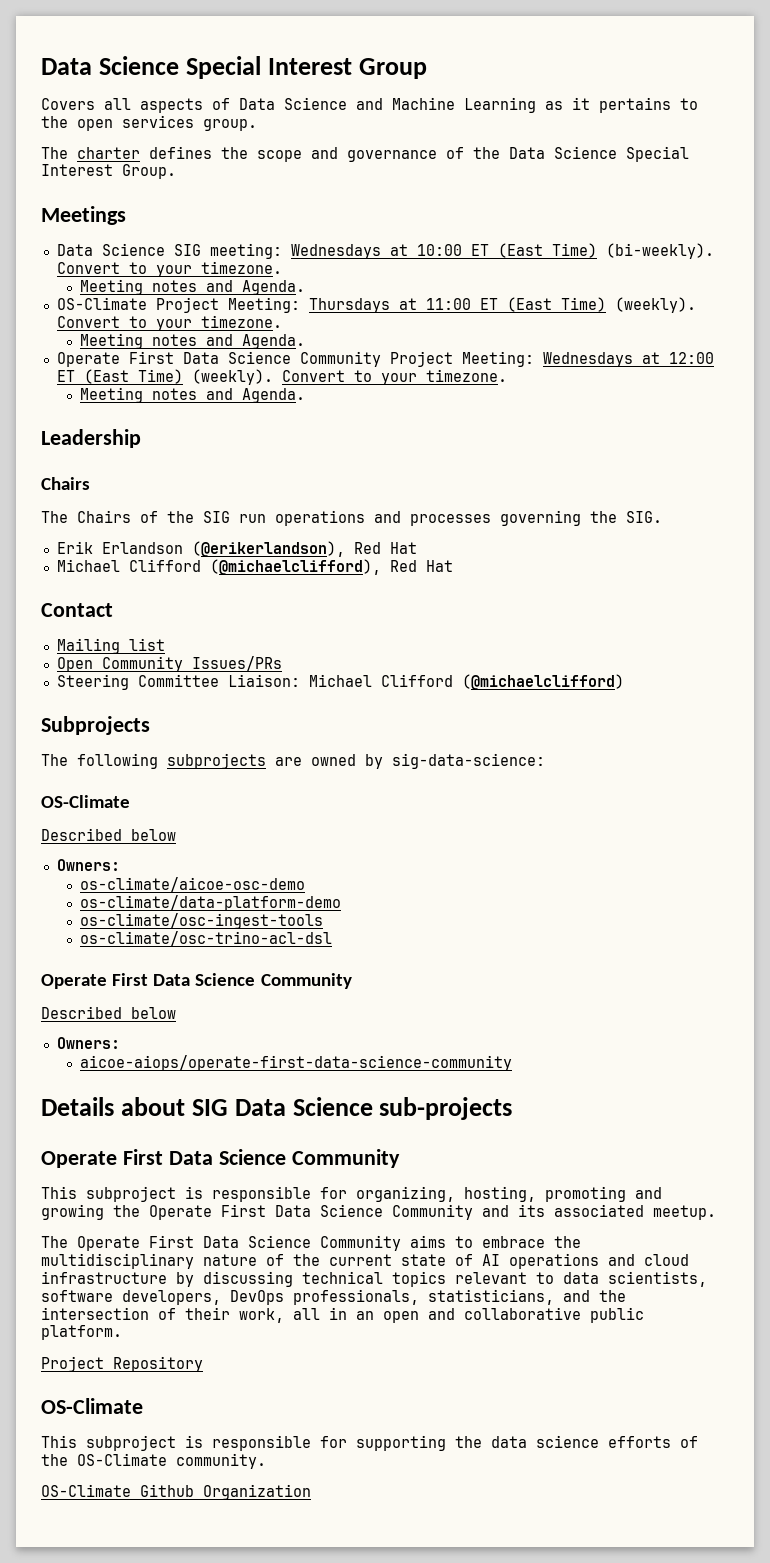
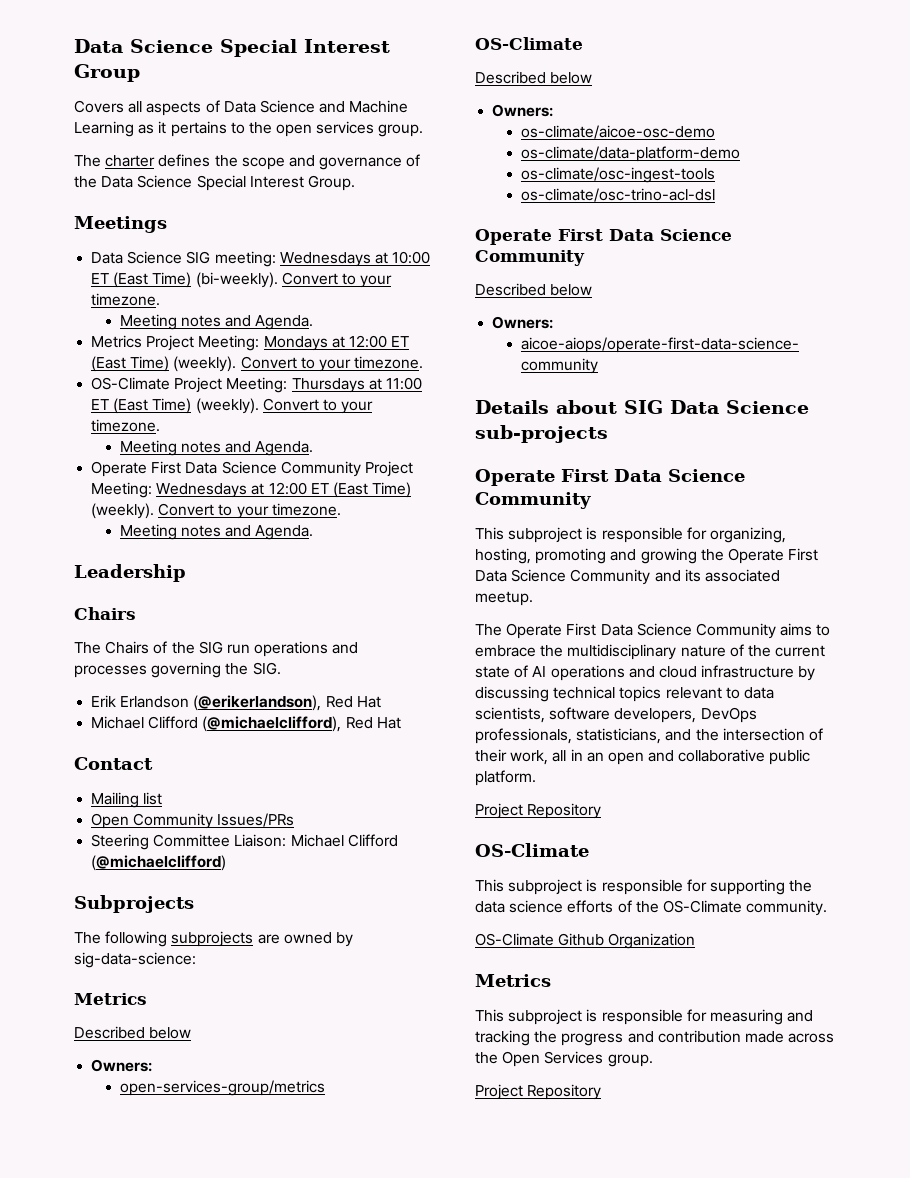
(305, 287) none -> [91,335,410,351] [91,356,424,372] // Metrics Project Meeting: Mondays at 12:00 ET (East Time) (weekly). Convert to your timezone.
(545, 761) none -> [74,993,147,1005] [74,1026,192,1039] [91,1059,153,1072] [119,1080,325,1096] // Metrics // Described below // Owners: // open-services-group/metrics
(311, 1492) none -> [475,974,551,987] [475,1009,814,1025] [475,1030,835,1046] [475,1051,653,1067] [475,1084,602,1100] // Metrics // This subproject is responsible for measuring and tracking the progress and contribution made across the Open Services group. // Project Repository

